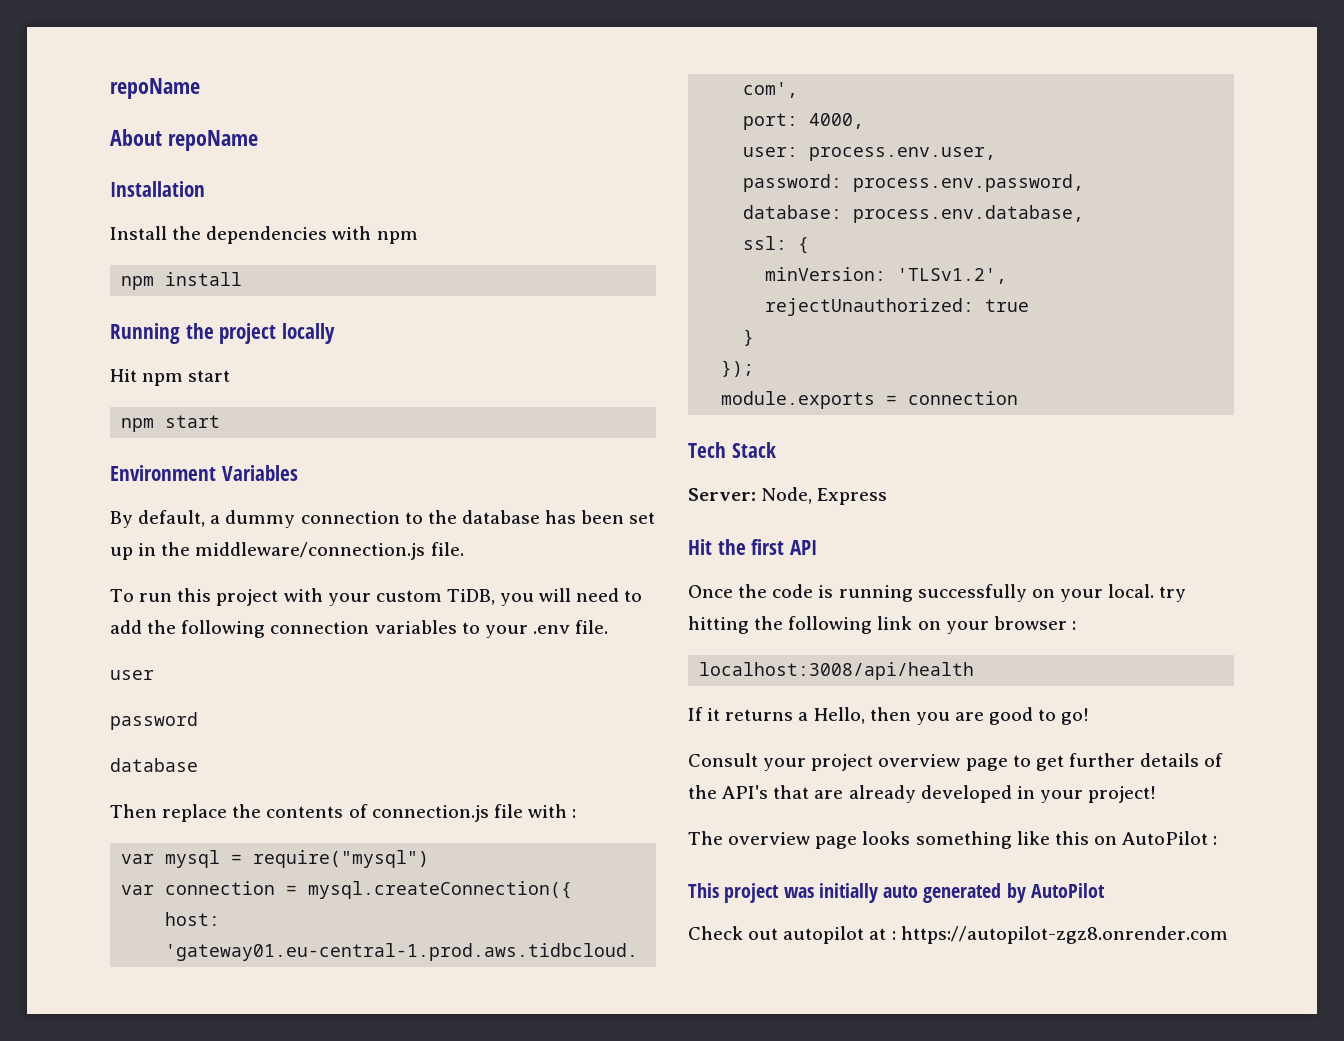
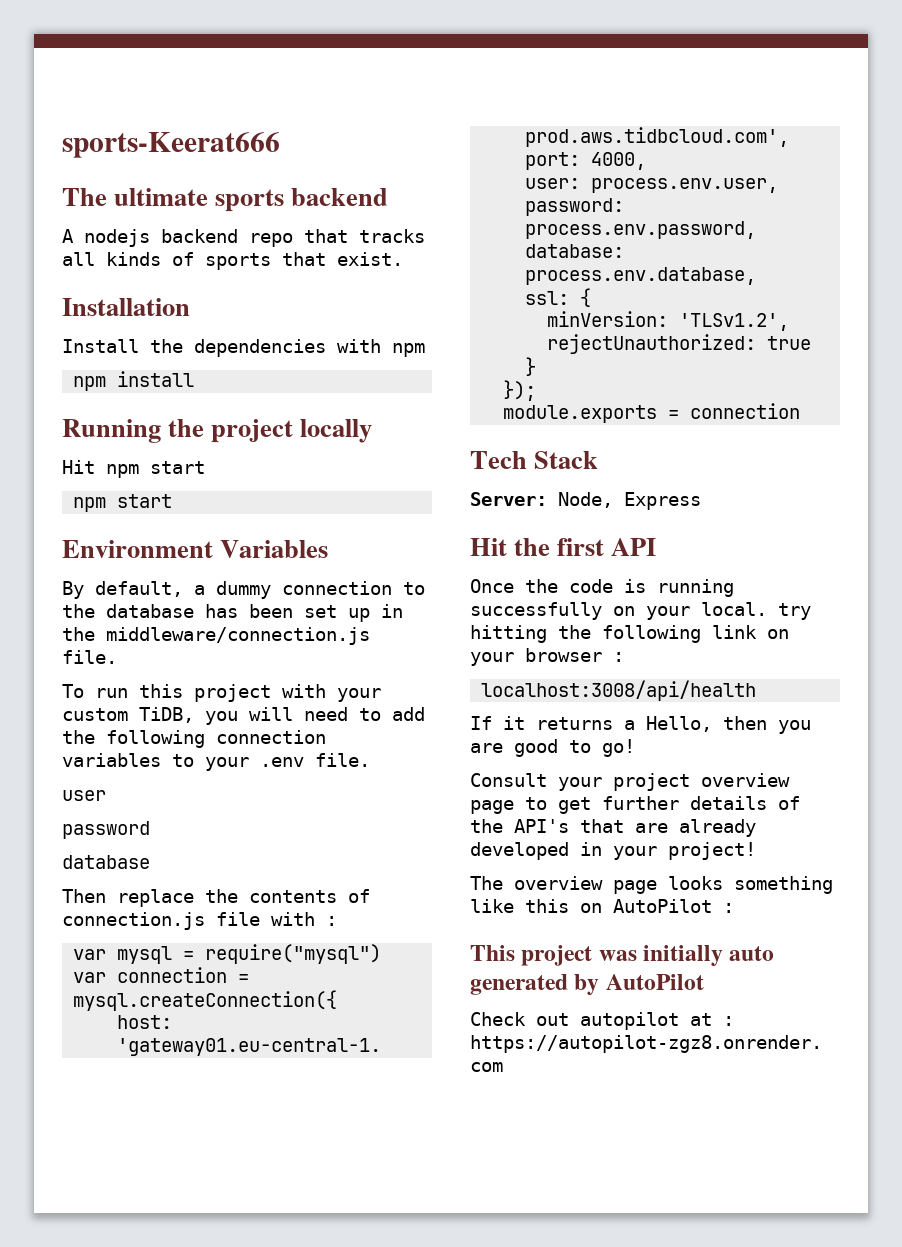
[110,78,200,99] [110,129,258,151] repoName // About repoName -> [62,132,280,158] [62,188,389,212] [62,229,425,247] [62,252,403,270] sports-Keerat666 // The ultimate sports backend // A nodejs backend repo that tracks all kinds of sports that exist.

